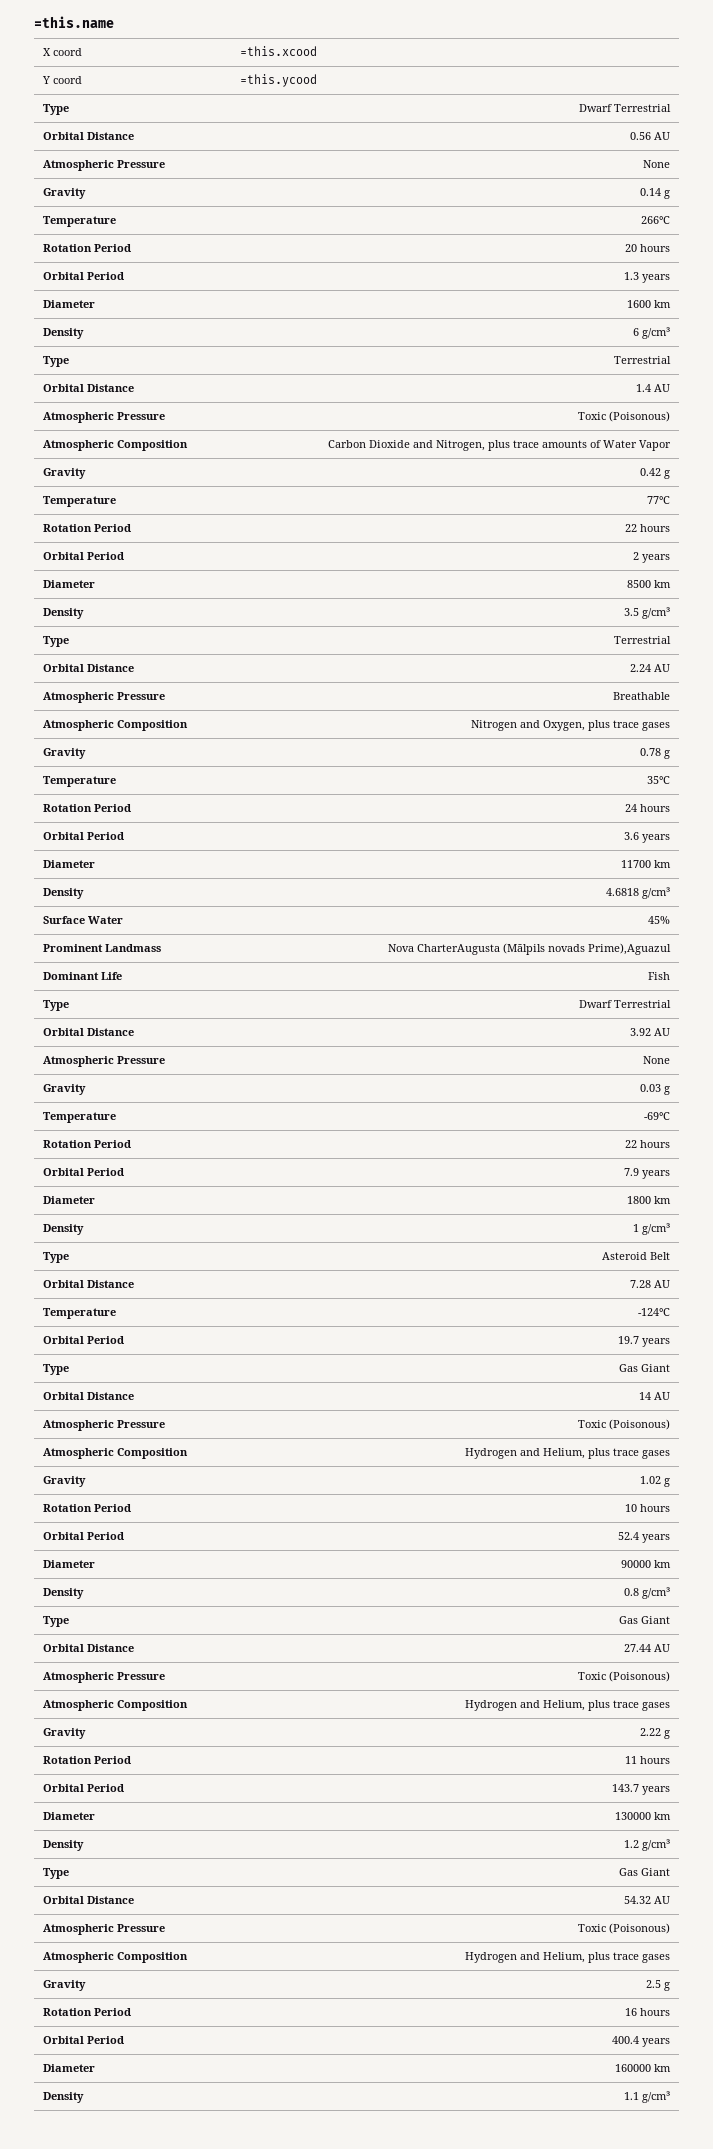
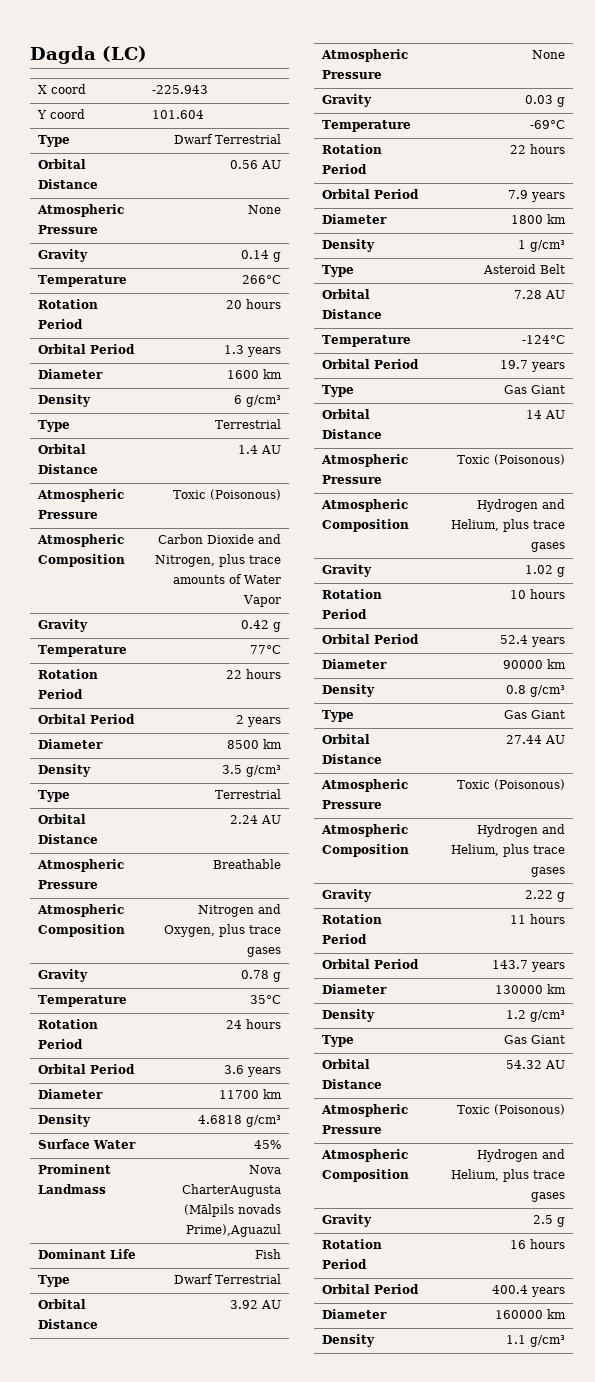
[34,16,114,28] =this.name -> [30,46,147,64] Dagda (LC)
[239,46,317,56] =this.xcood -> [152,85,209,94] -225.943
[239,74,317,87] =this.ycood -> [152,110,205,119] 101.604

